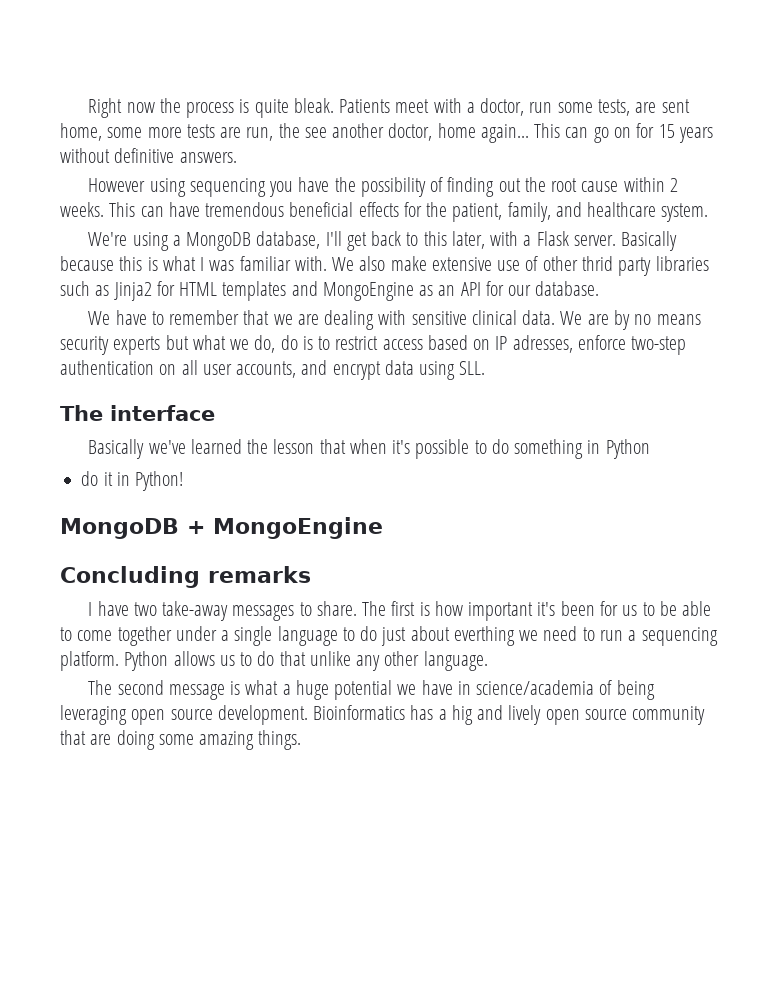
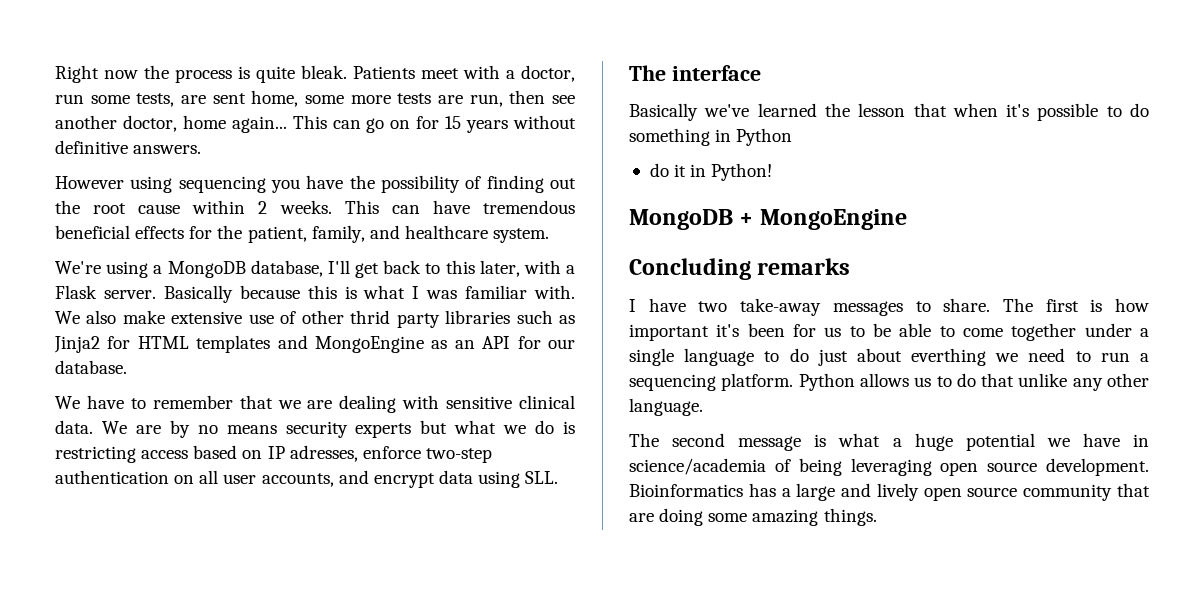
[278,123,300,138] the -> [509,90,546,104] then
[254,335,276,353] do, -> (527, 429) none
[318,336,379,350] to restrict -> [55,446,136,463] restricting
[451,705,473,725] hig -> [796,483,836,501] large

